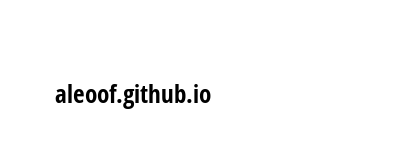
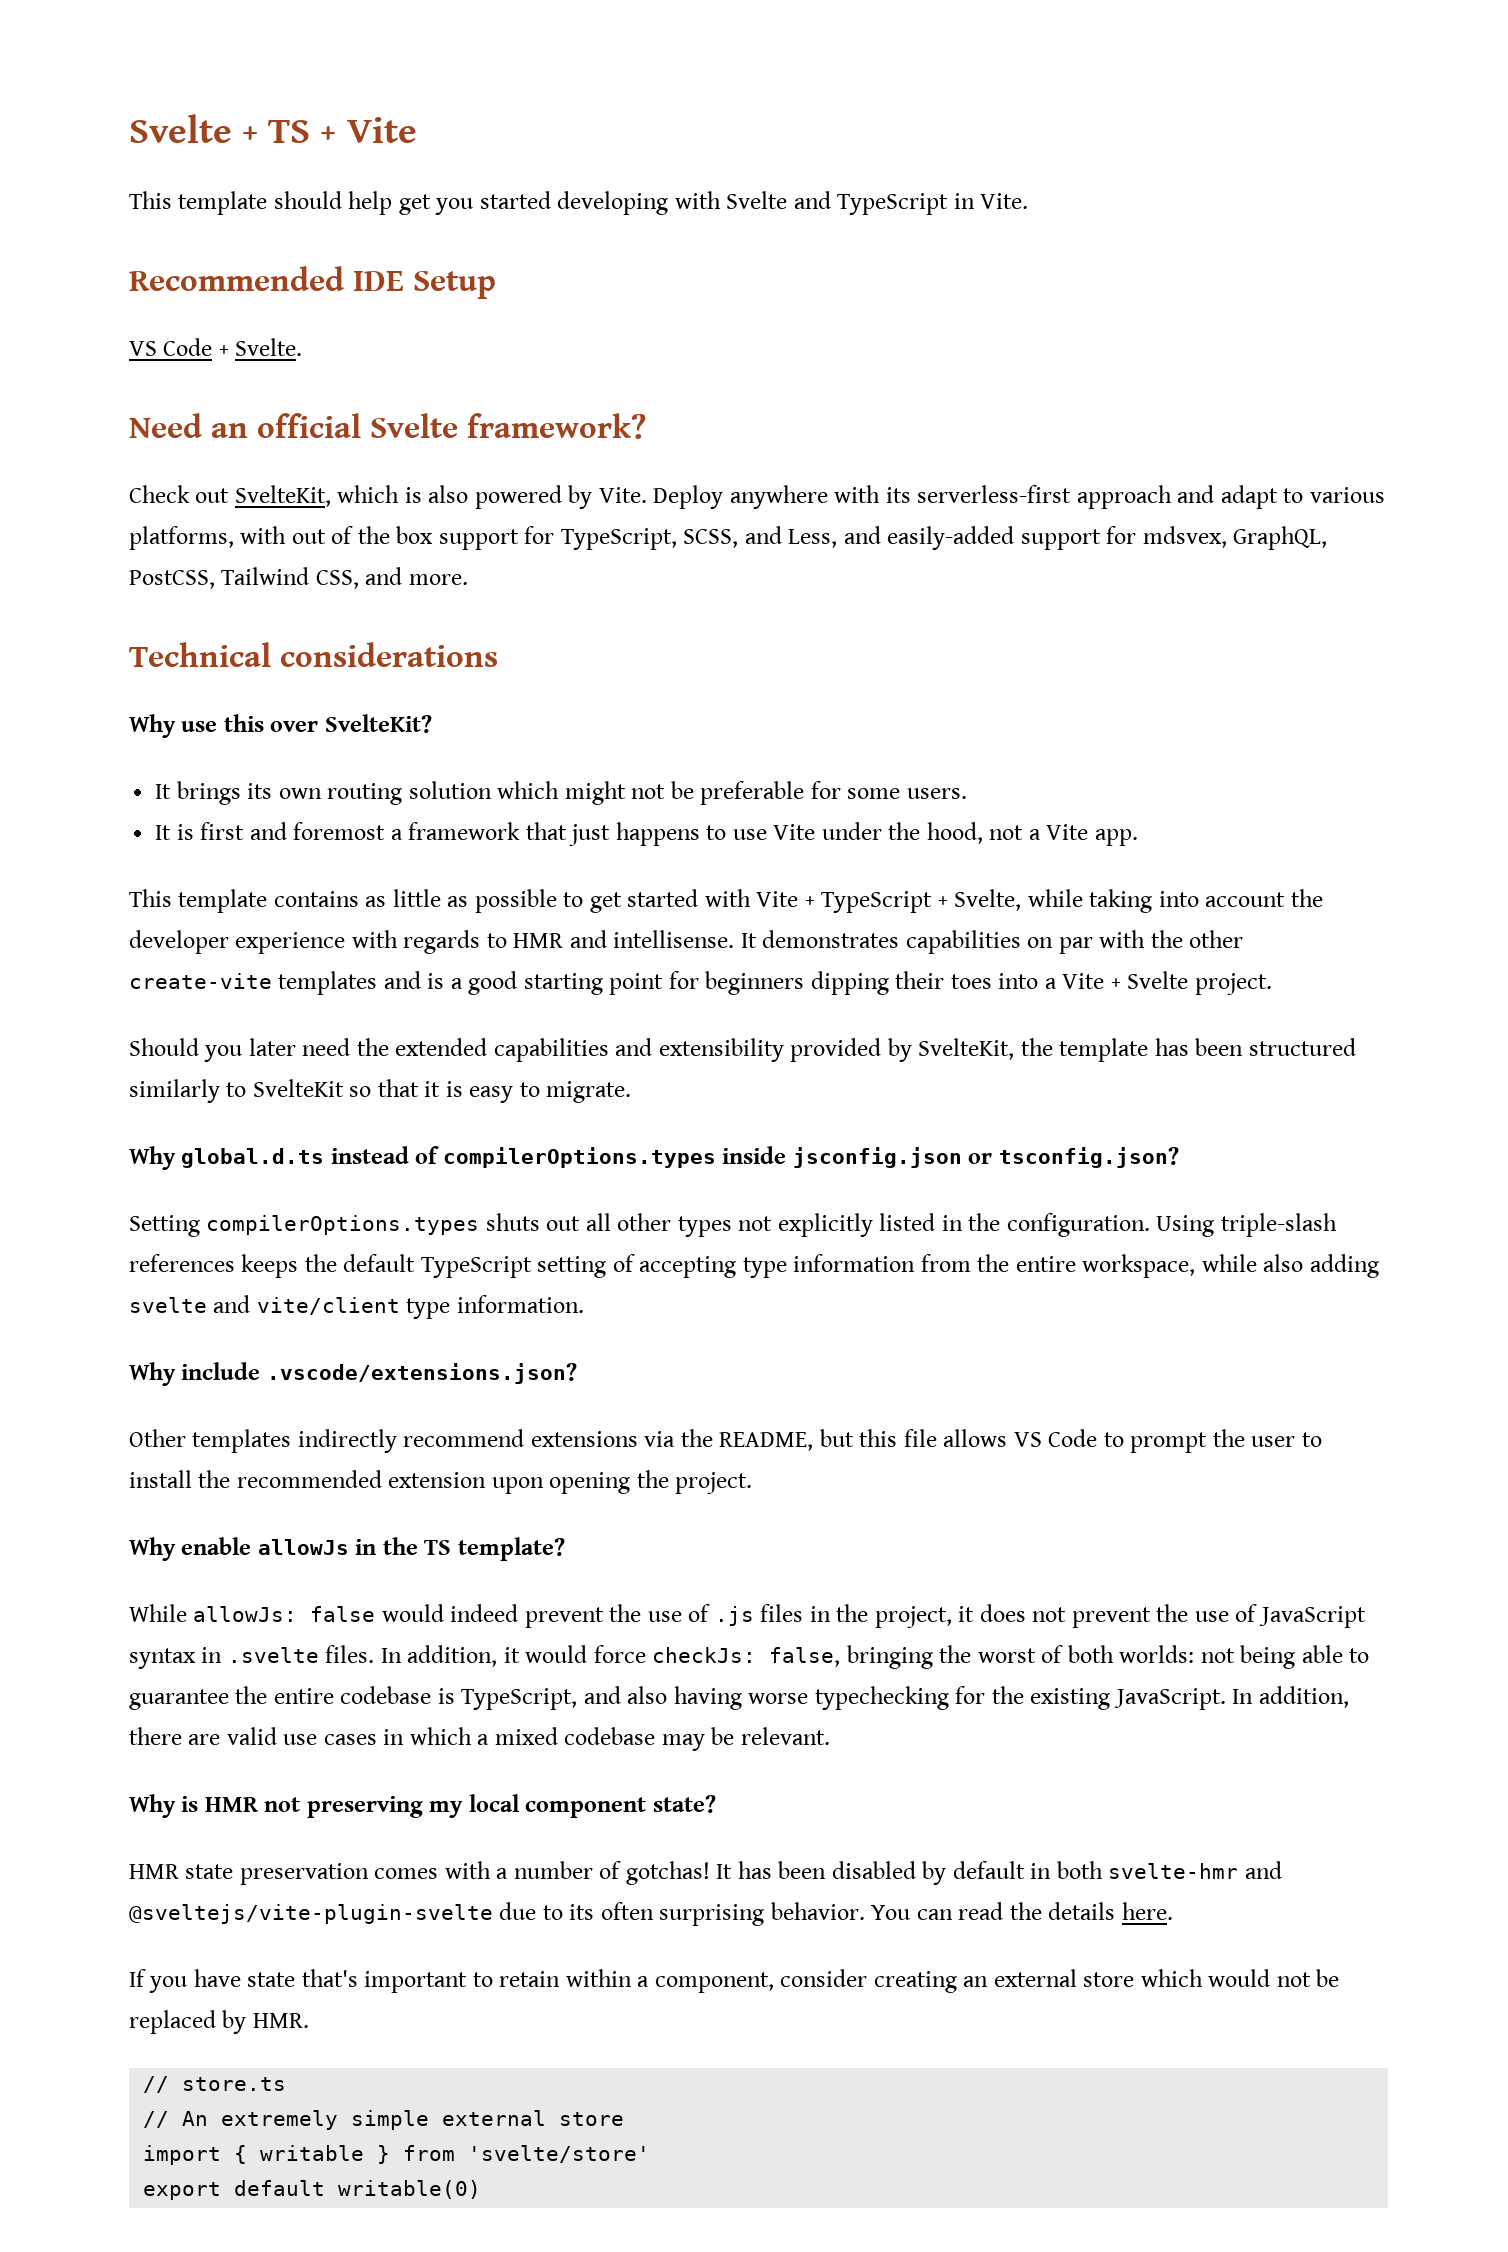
[55,84,211,109] aleoof.github.io -> [129,114,417,143] [129,191,1029,215] [129,266,496,299] [129,338,303,356] [129,413,646,439] [129,485,1385,509] [129,526,1328,550] [129,567,468,589] [129,642,498,667] [129,714,432,738] [155,781,967,805] [155,822,1138,846] [129,889,1323,913] [129,930,1244,954] [129,971,1272,995] [129,1038,1356,1062] [129,1079,632,1103] [129,1146,1179,1170] [129,1213,1337,1237] [129,1254,1379,1278] [129,1295,584,1319] [129,1362,577,1386] [129,1429,1322,1453] [129,1470,753,1494] [129,1537,565,1561] [129,1604,1366,1628] [129,1645,1370,1669] [129,1686,1349,1710] [129,1727,830,1751] [129,1794,716,1818] [129,1861,1282,1885] [129,1902,1173,1926] [129,1969,1340,1993] [129,2010,309,2034] [143,2076,287,2093] [143,2110,625,2130] [143,2145,651,2165] [143,2180,482,2200] Svelte + TS + Vite // This template should help get you started developing with Svelte and TypeScript in Vite. // Recommended IDE Setup // VS Code + Svelte. // Need an official Svelte framework? // Check out SvelteKit, which is also powered by Vite. Deploy anywhere with its serverless-first approach and adapt to various platforms, with out of the box support for TypeScript, SCSS, and Less, and easily-added support for mdsvex, GraphQL, PostCSS, Tailwind CSS, and more. // Technical considerations // Why use this over SvelteKit? // It brings its own routing solution which might not be preferable for some users. // It is first and foremost a framework that just happens to use Vite under the hood, not a Vite app. // This template contains as little as possible to get started with Vite + TypeScript + Svelte, while taking into account the developer experience with regards to HMR and intellisense. It demonstrates capabilities on par with the other create-vite templates and is a good starting point for beginners dipping their toes into a Vite + Svelte project. // Should you later need the extended capabilities and extensibility provided by SvelteKit, the template has been structured similarly to SvelteKit so that it is easy to migrate. // Why global.d.ts instead of compilerOptions.types inside jsconfig.json or tsconfig.json? // Setting compilerOptions.types shuts out all other types not explicitly listed in the configuration. Using triple-slash references keeps the default TypeScript setting of accepting type information from the entire workspace, while also adding svelte and vite/client type information. // Why include .vscode/extensions.json? // Other templates indirectly recommend extensions via the README, but this file allows VS Code to prompt the user to install the recommended extension upon opening the project. // Why enable allowJs in the TS template? // While allowJs: false would indeed prevent the use of .js files in the project, it does not prevent the use of JavaScript syntax in .svelte files. In addition, it would force checkJs: false, bringing the worst of both worlds: not being able to guarantee the entire codebase is TypeScript, and also having worse typechecking for the existing JavaScript. In addition, there are valid use cases in which a mixed codebase may be relevant. // Why is HMR not preserving my local component state? // HMR state preservation comes with a number of gotchas! It has been disabled by default in both svelte-hmr and @sveltejs/vite-plugin-svelte due to its often surprising behavior. You can read the details here. // If you have state that's important to retain within a component, consider creating an external store which would not be replaced by HMR. // // store.ts // // An extremely simple external store // import { writable } from 'svelte/store' // export default writable(0)

